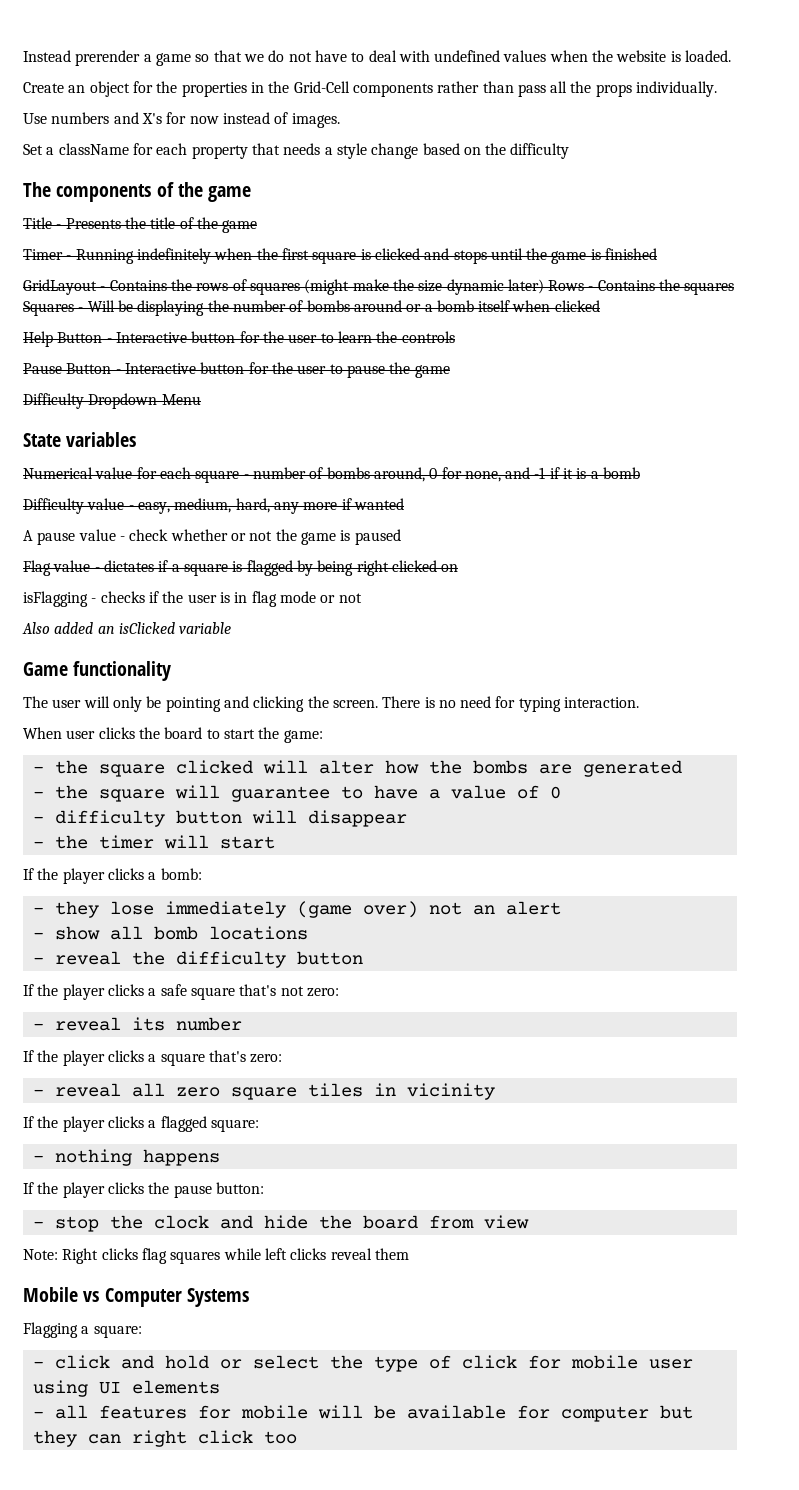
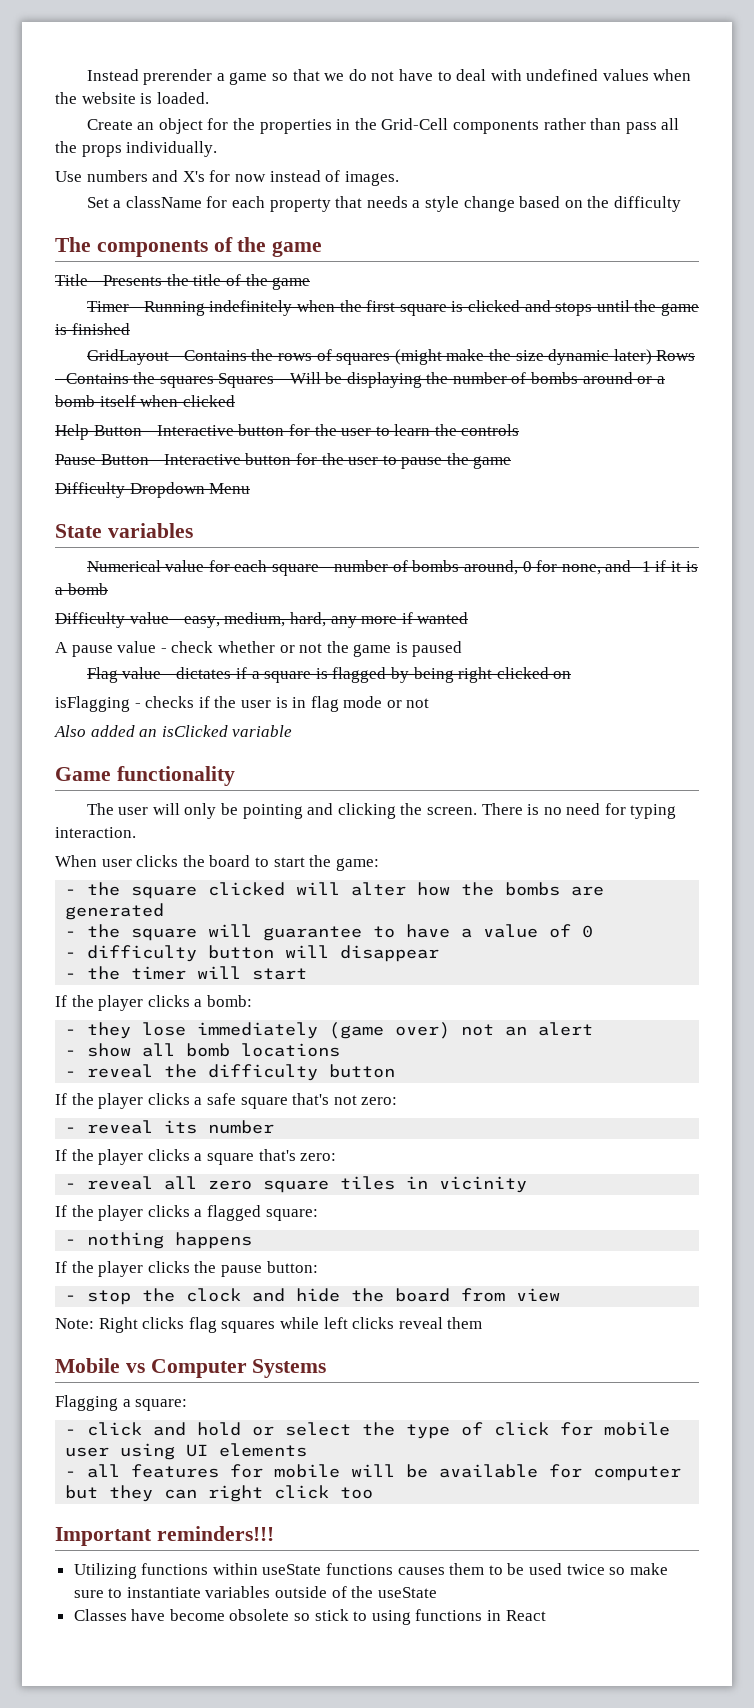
(297, 1437) none -> [55,1526,274,1546] [73,1563,668,1579] [73,1586,437,1598] [73,1609,546,1625] // Important reminders!!! // Utilizing functions within useState functions causes them to be used twice so make sure to instantiate variables outside of the useState // Classes have become obsolete so stick to using functions in React

